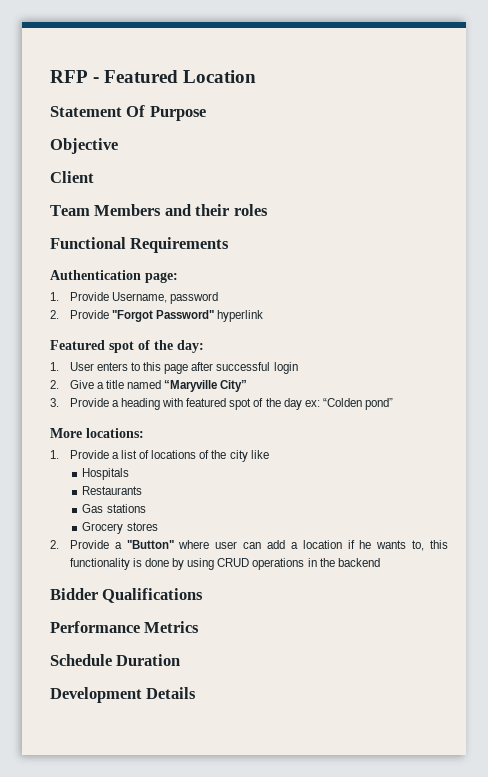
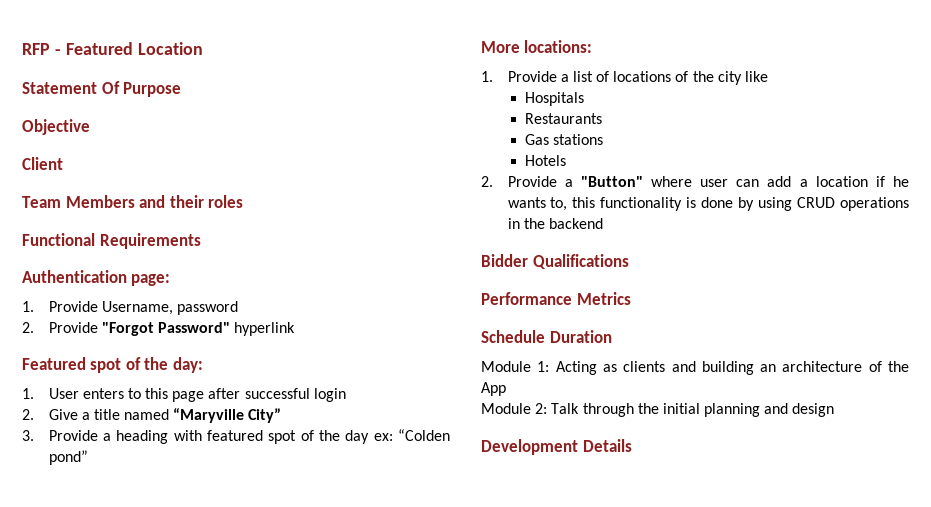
[82,522,158,534] Grocery stores -> [524,155,566,166] Hotels
(181, 660) none -> [481,361,909,375] [481,382,506,396] [481,403,835,417] // Module 1: Acting as clients and building an architecture of the App // Module 2: Talk through the initial planning and design

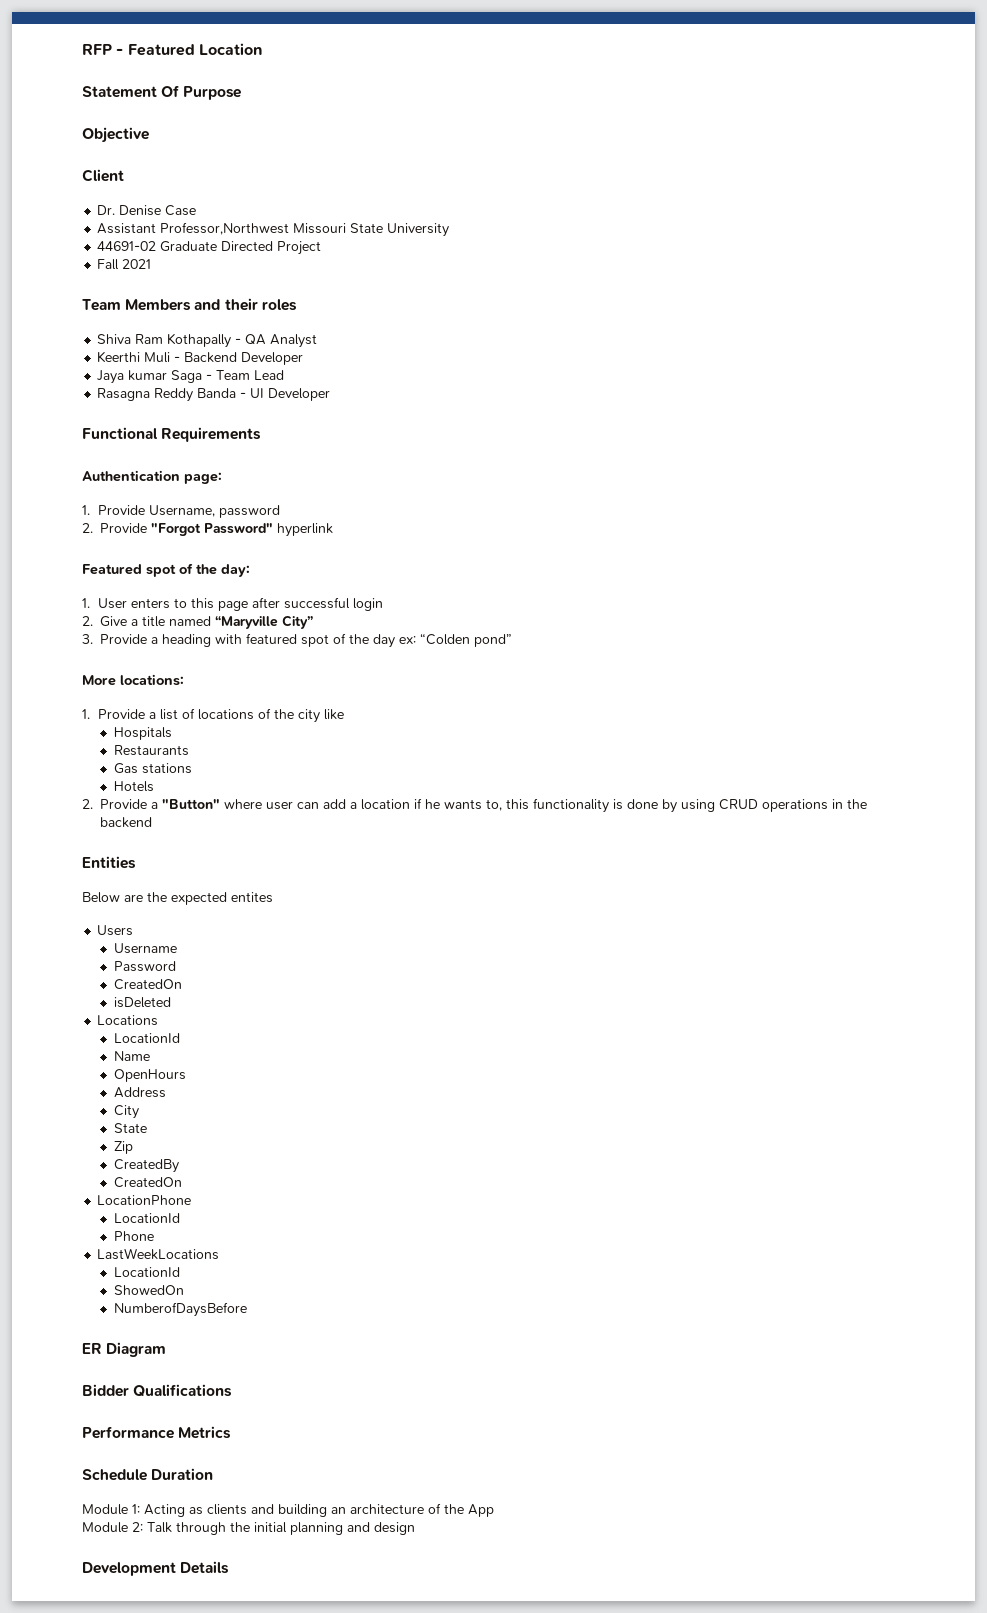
(63, 163) none -> [97,205,197,216] [97,222,450,237] [97,241,322,255] [97,259,152,270] // Dr. Denise Case // Assistant Professor,Northwest Missouri State University // 44691-02 Graduate Directed Project // Fall 2021
(244, 201) none -> [97,333,318,348] [97,351,304,365] [97,370,285,384] [97,388,331,402] // Shiva Ram Kothapally - QA Analyst // Keerthi Muli - Backend Developer // Jaya kumar Saga - Team Lead // Rasagna Reddy Banda - UI Developer
(603, 223) none -> [82,856,136,869] [82,892,273,905] [97,925,134,936] [113,943,177,954] [113,961,176,972] [113,979,182,990] [113,997,171,1008] [97,1015,159,1026] [113,1033,180,1043] [113,1051,150,1061] [113,1069,186,1082] [113,1087,166,1098] [113,1105,139,1119] [113,1123,147,1133] [113,1141,133,1154] [113,1159,179,1173] [113,1177,182,1188] [97,1195,192,1205] [113,1213,180,1223] [113,1231,154,1241] [97,1248,220,1260] [113,1267,180,1277] [113,1285,184,1295] [113,1302,247,1317] [82,1342,167,1357] // Entities // Below are the expected entites // Users // Username // Password // CreatedOn // isDeleted // Locations // LocationId // Name // OpenHours // Address // City // State // Zip // CreatedBy // CreatedOn // LocationPhone // LocationId // Phone // LastWeekLocations // LocationId // ShowedOn // NumberofDaysBefore // ER Diagram

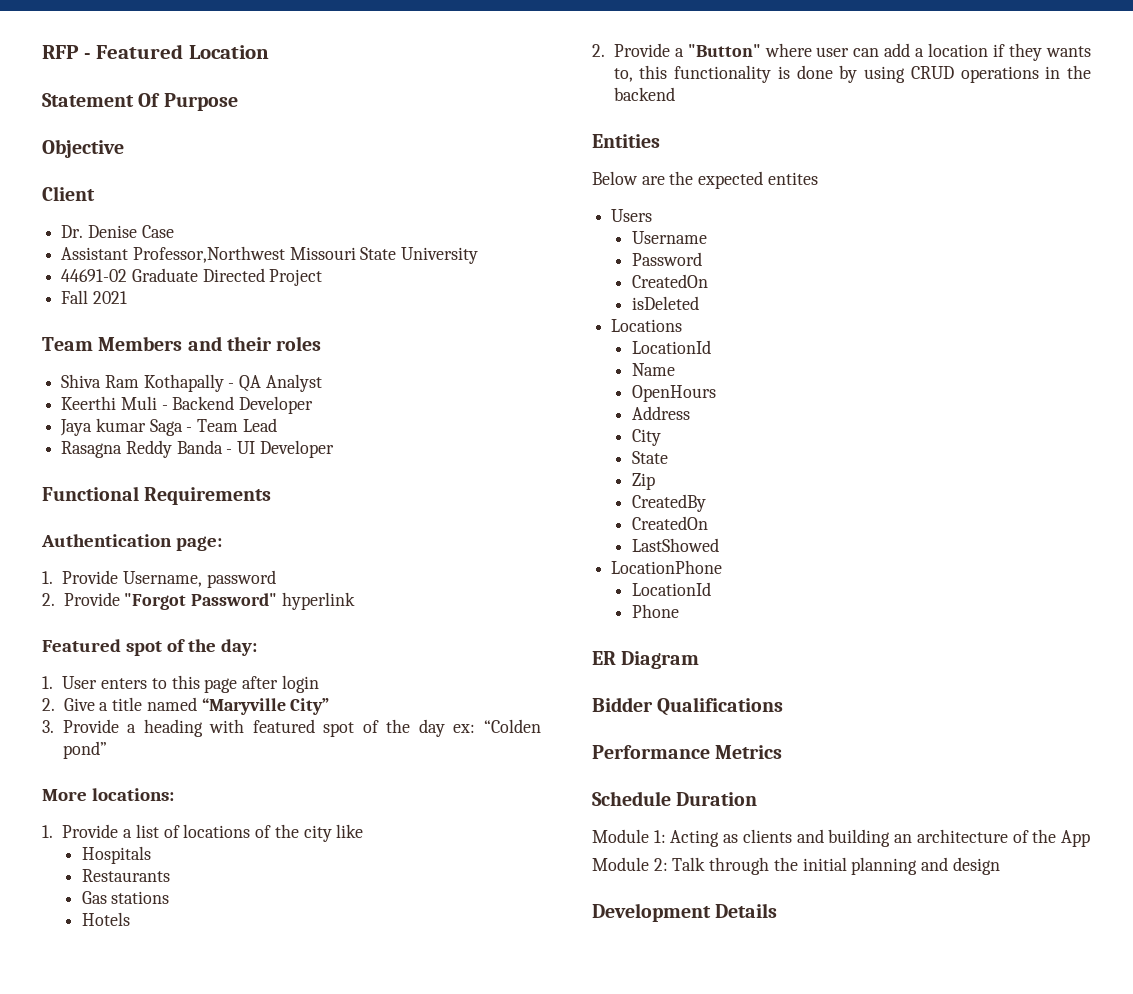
[284,597,351,609] successful -> (279, 682) none
[425,799,440,809] he -> [1009,43,1043,61] they
(182, 1182) none -> [631,538,719,552] // LastShowed
[97,1248,220,1260] [113,1267,180,1277] [113,1285,184,1295] [113,1302,247,1317] // LastWeekLocations // LocationId // ShowedOn // NumberofDaysBefore -> (679, 611) none

